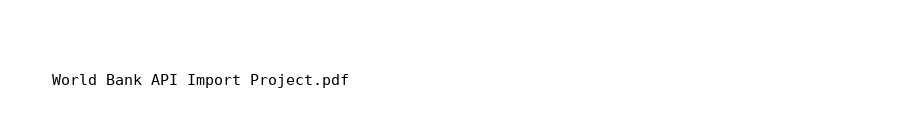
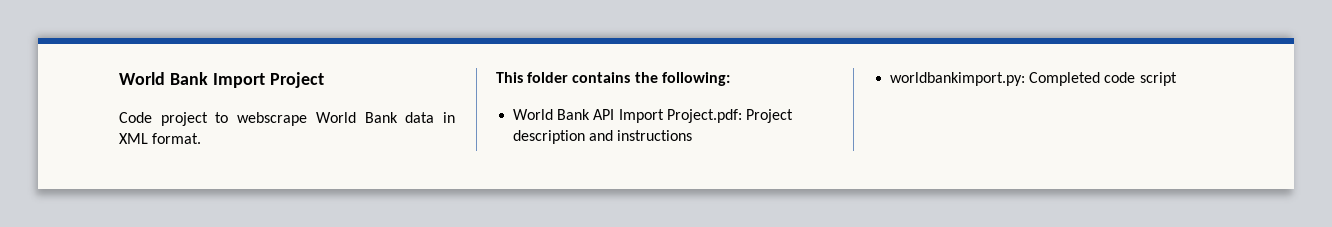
[52,74,349,88] World Bank API Import Project.pdf -> [119,72,324,88] [119,112,455,126] [119,133,202,144] [496,72,730,86] [513,109,793,123] [513,130,693,144] [890,72,1177,86] World Bank Import Project // Code project to webscrape World Bank data in XML format. // This folder contains the following: // World Bank API Import Project.pdf: Project description and instructions // worldbankimport.py: Completed code script

